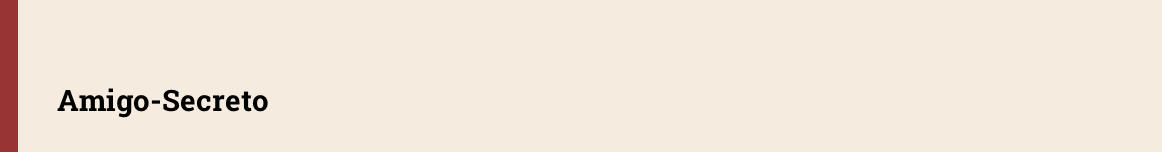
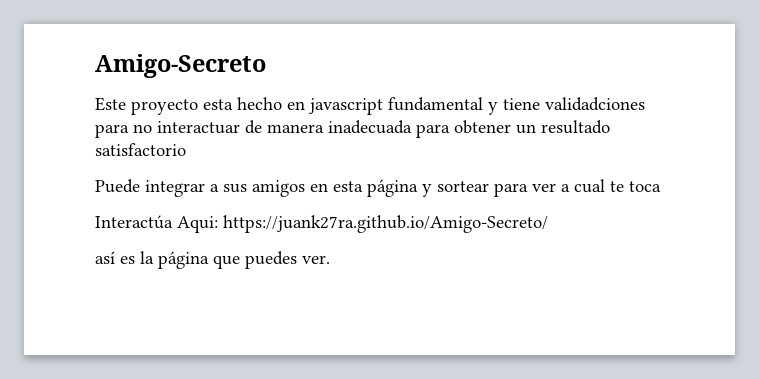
(269, 103) none -> [95,97,645,115] [95,120,610,138] [95,143,186,156] [95,179,661,197] [95,215,548,233] [95,251,330,269] // Este proyecto esta hecho en javascript fundamental y tiene validadciones para no interactuar de manera inadecuada para obtener un resultado satisfactorio // Puede integrar a sus amigos en esta página y sortear para ver a cual te toca // Interactúa Aqui: https://juank27ra.github.io/Amigo-Secreto/ // así es la página que puedes ver.

